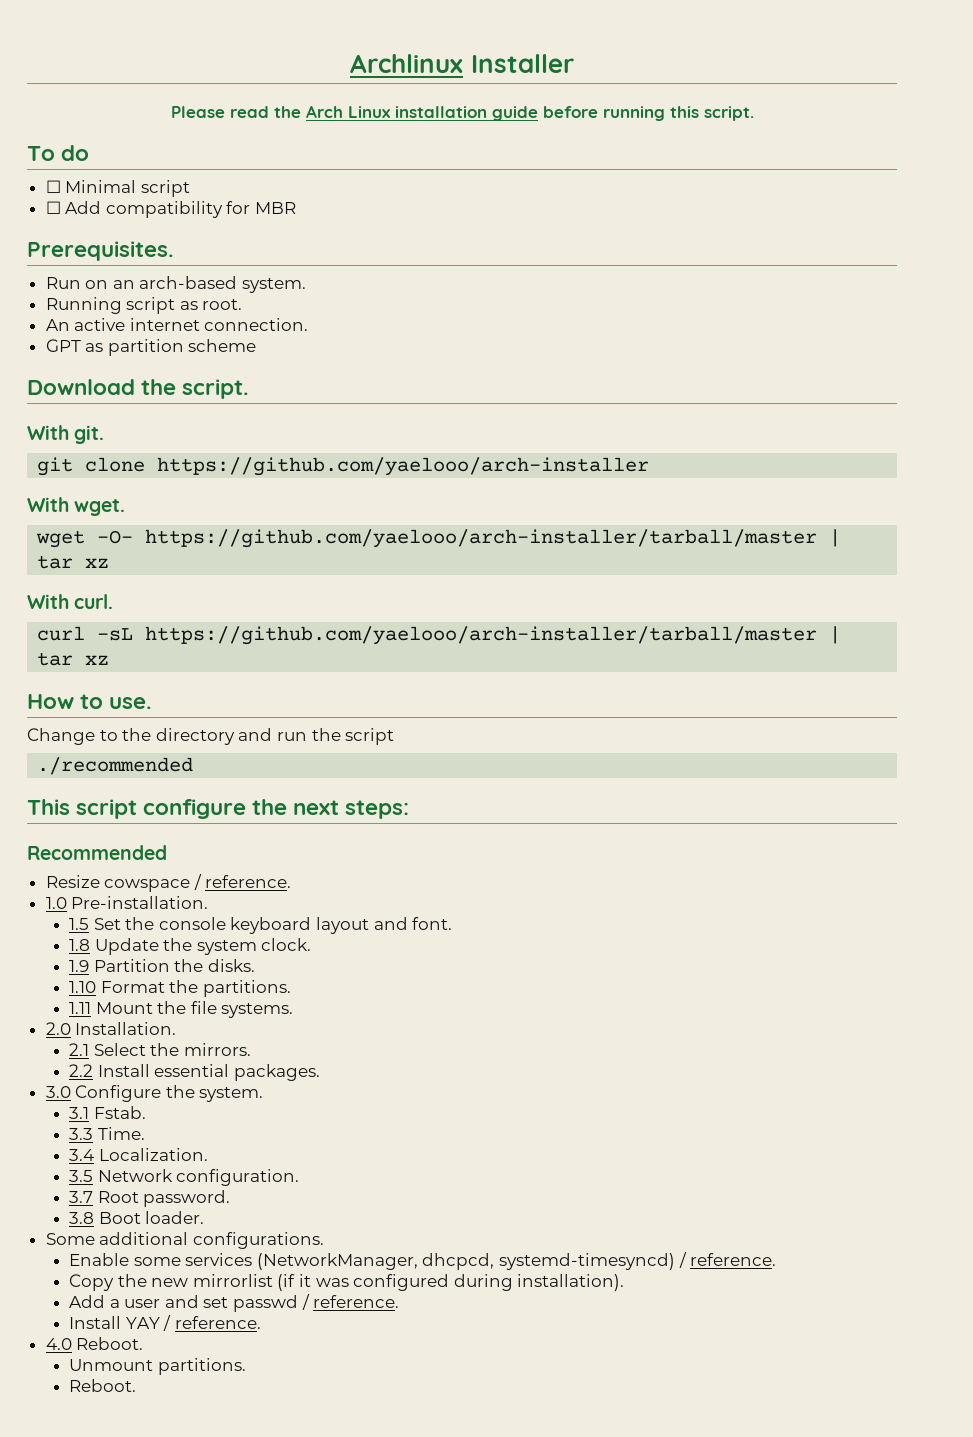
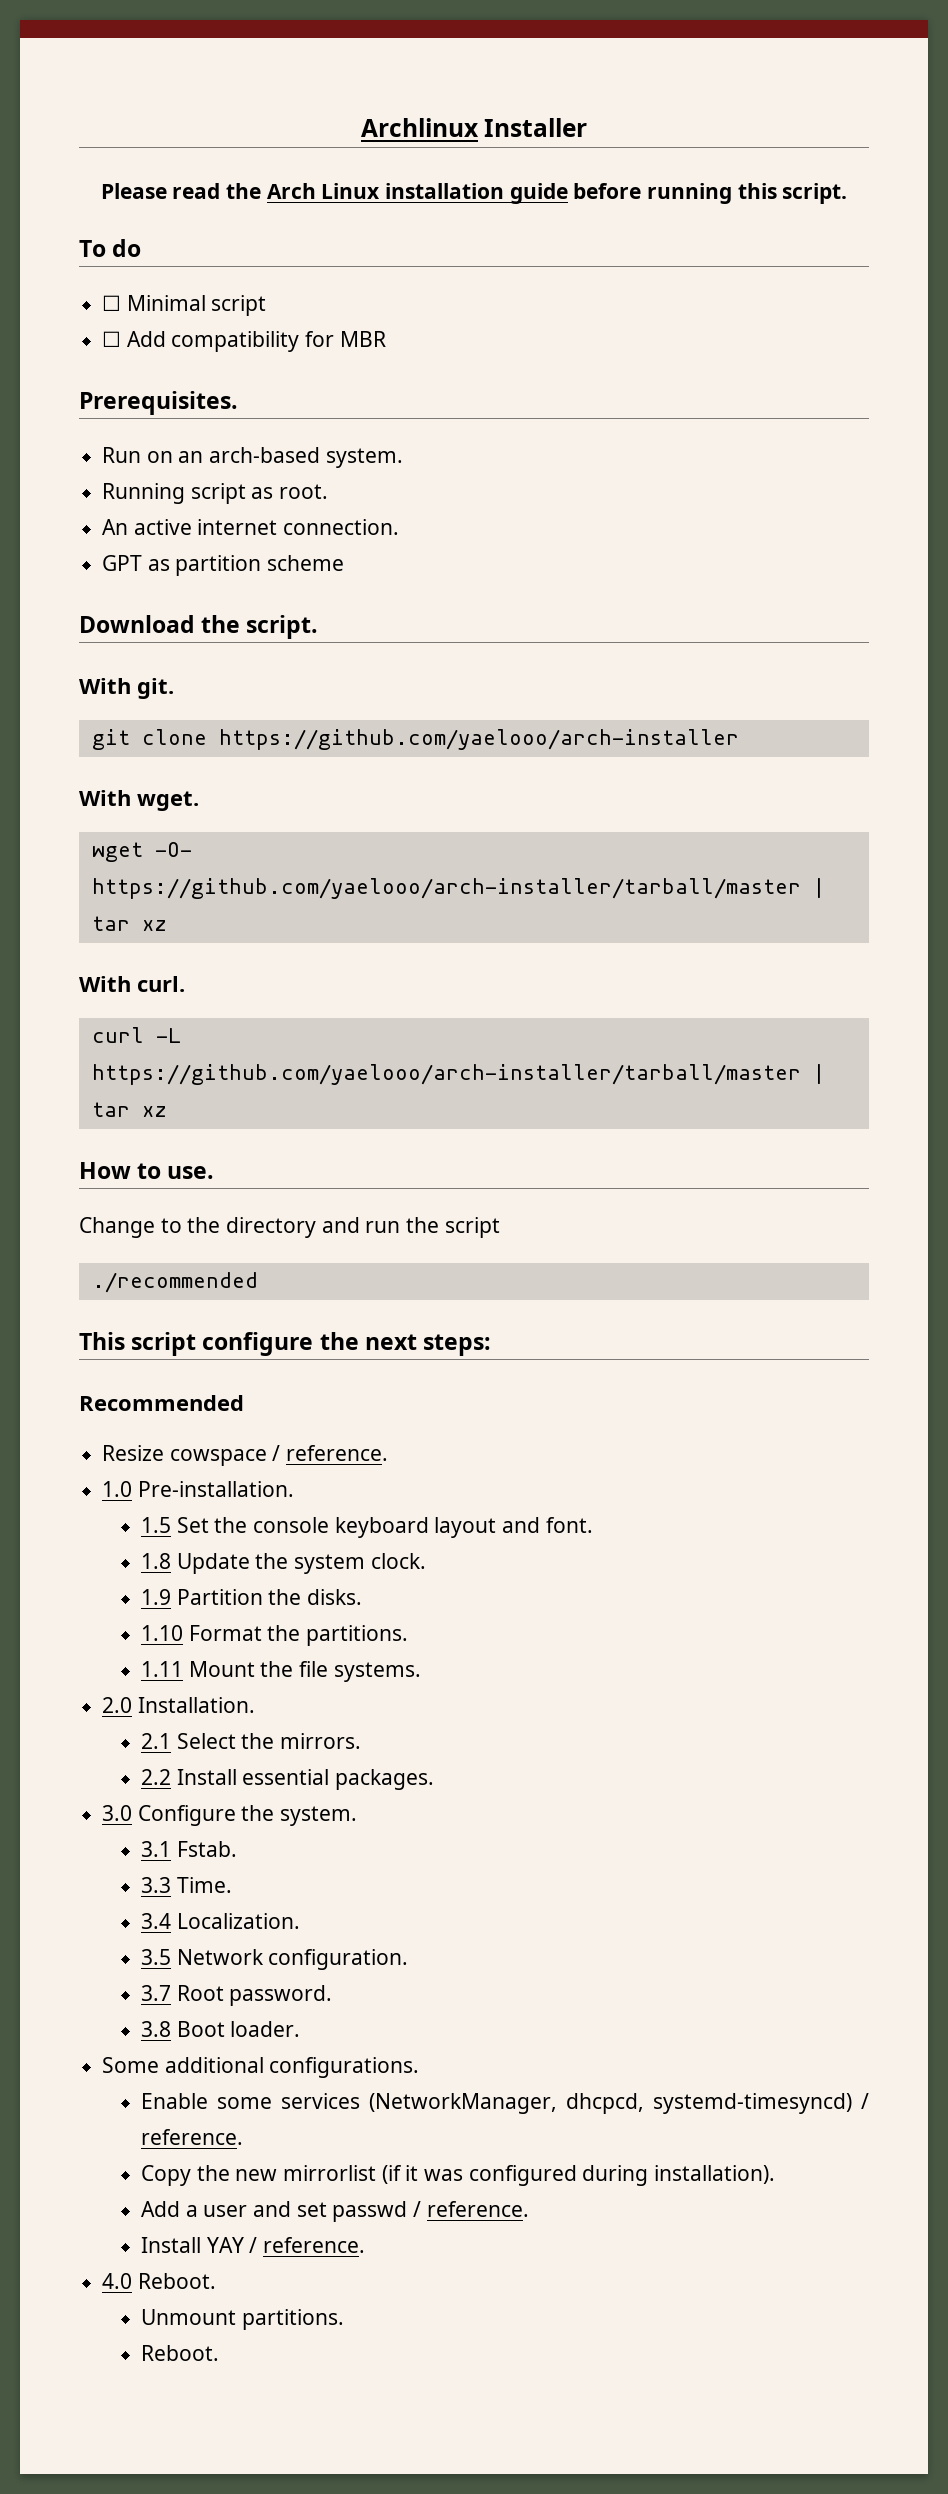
[97,628,134,641] -sL -> [155,1028,181,1043] -L

